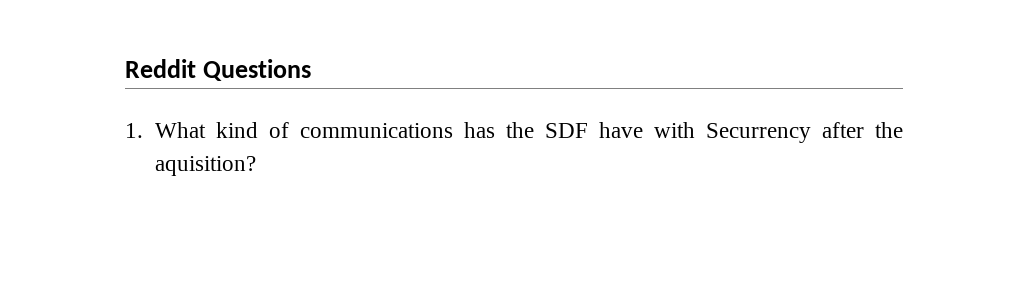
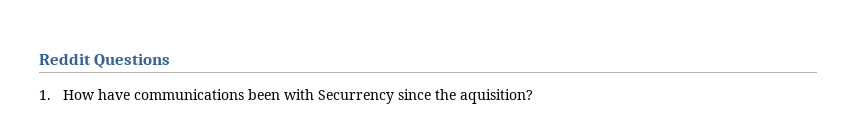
[154,122,643,138] What kind of communications has the SDF have -> [62,89,280,100] How have communications been
[821,122,864,138] after -> [397,89,431,100] since

